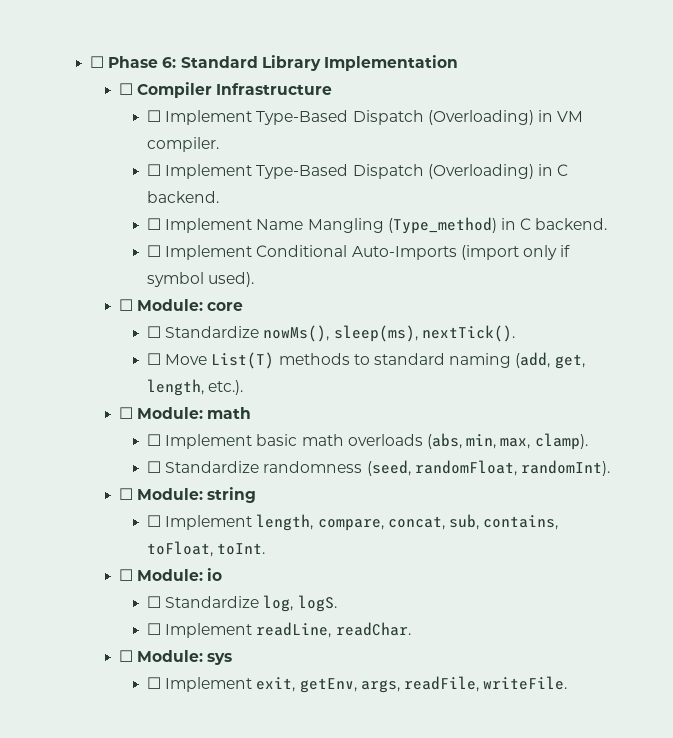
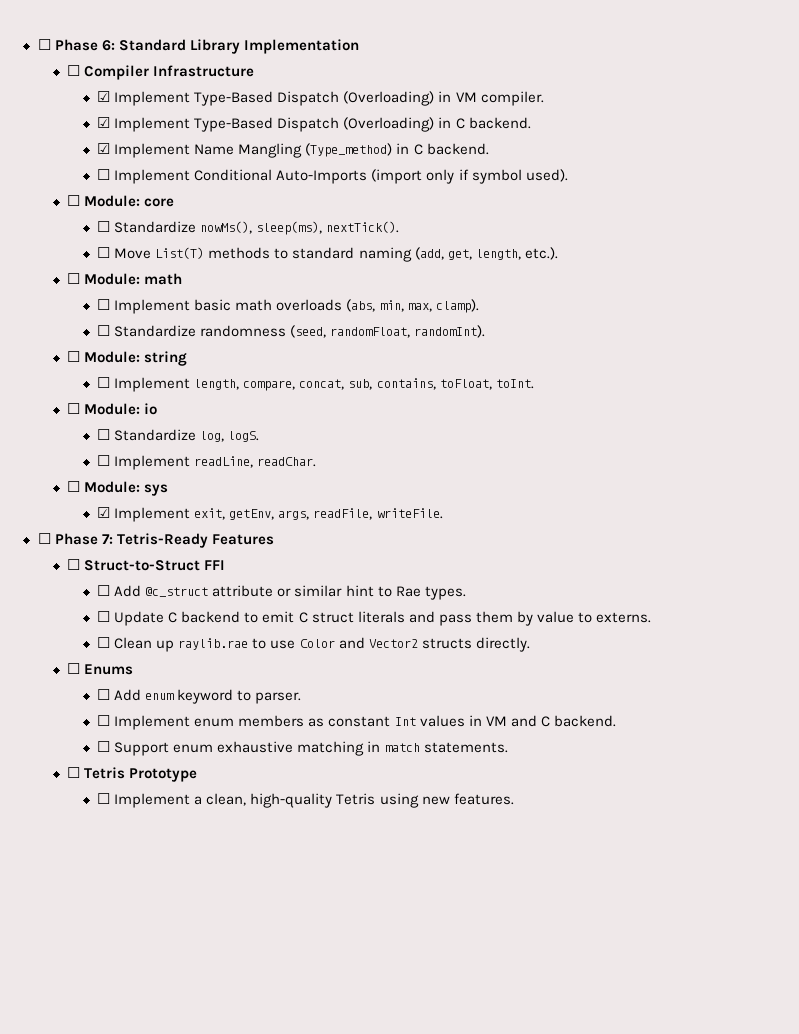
[147,110,162,122] ☐ -> [97,91,111,102] ☑
[147,164,162,176] ☐ -> [97,117,111,128] ☑
[147,218,162,230] ☐ -> [97,143,111,154] ☑
[147,677,162,689] ☐ -> [97,507,111,518] ☑
(568, 683) none -> [37,533,274,548] [67,559,226,571] [97,585,466,600] [97,611,651,626] [97,637,530,652] [67,663,134,675] [97,689,302,704] [97,715,616,730] [97,741,508,756] [67,767,198,782] [97,793,514,808] // ☐ Phase 7: Tetris-Ready Features // ☐ Struct-to-Struct FFI // ☐ Add @c_struct attribute or similar hint to Rae types. // ☐ Update C backend to emit C struct literals and pass them by value to externs. // ☐ Clean up raylib.rae to use Color and Vector2 structs directly. // ☐ Enums // ☐ Add enum keyword to parser. // ☐ Implement enum members as constant Int values in VM and C backend. // ☐ Support enum exhaustive matching in match statements. // ☐ Tetris Prototype // ☐ Implement a clean, high-quality Tetris using new features.

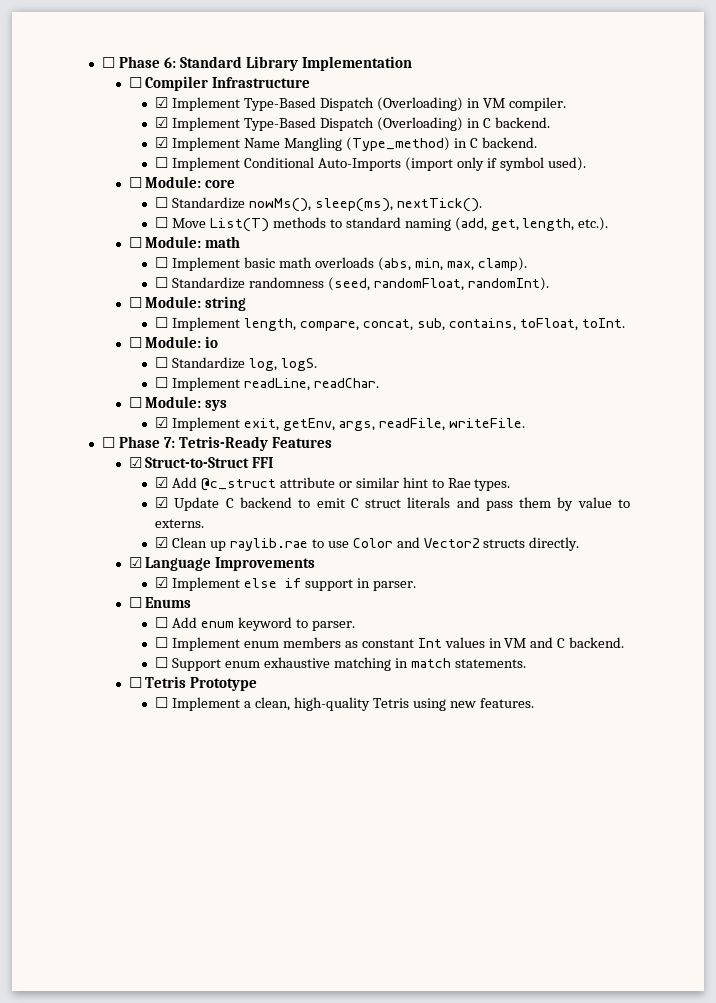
[67,559,81,570] ☐ -> [128,457,142,468] ☑
[97,585,111,596] ☐ -> [155,477,169,488] ☑
[97,611,111,622] ☐ -> [155,497,169,508] ☑
[97,637,111,648] ☐ -> [155,537,169,548] ☑
(530, 644) none -> [128,557,316,571] [155,577,416,591] // ☑ Language Improvements // ☑ Implement else if support in parser.

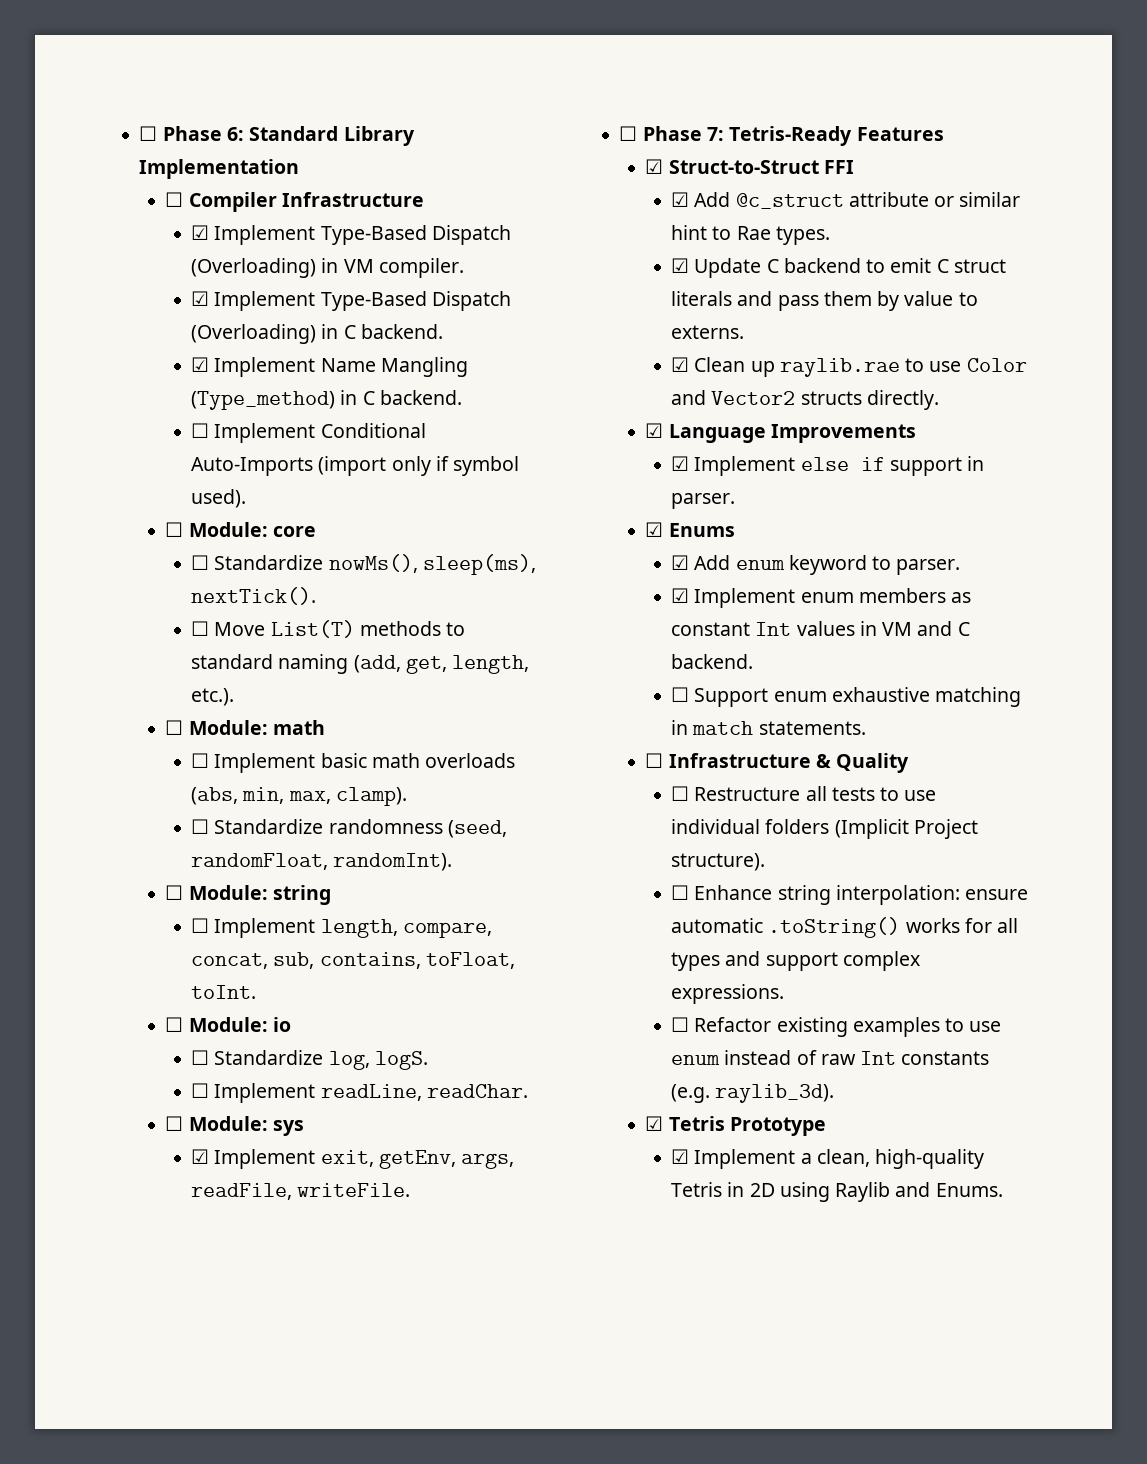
[128,597,142,608] ☐ -> [645,522,664,537] ☑
[155,617,169,628] ☐ -> [671,555,690,570] ☑
[155,637,169,648] ☐ -> [671,588,690,603] ☑
(142, 682) none -> [668,753,910,773] [671,786,937,801] [671,819,978,839] [671,853,766,871] [671,885,1029,905] [671,917,1019,938] [671,951,920,971] [671,984,785,1004] [671,1017,1002,1037] [671,1050,990,1065] [671,1084,835,1103] [645,1116,664,1131] Infrastructure & Quality // ☐ Restructure all tests to use individual folders (Implicit Project structure). // ☐ Enhance string interpolation: ensure automatic .toString() works for all types and support complex expressions. // ☐ Refactor existing examples to use enum instead of raw Int constants (e.g. raylib_3d). // ☑
[155,697,169,708] ☐ -> [671,1149,690,1164] ☑
[412,698,534,711] using new features. -> [727,1182,1003,1202] in 2D using Raylib and Enums.

